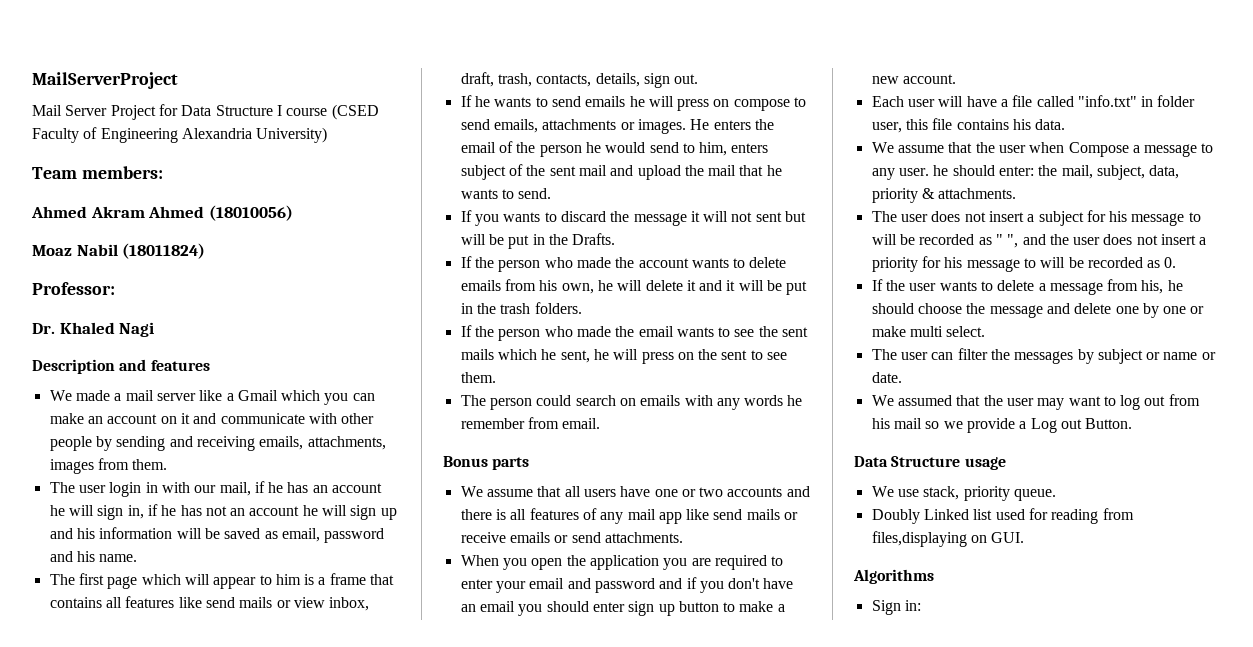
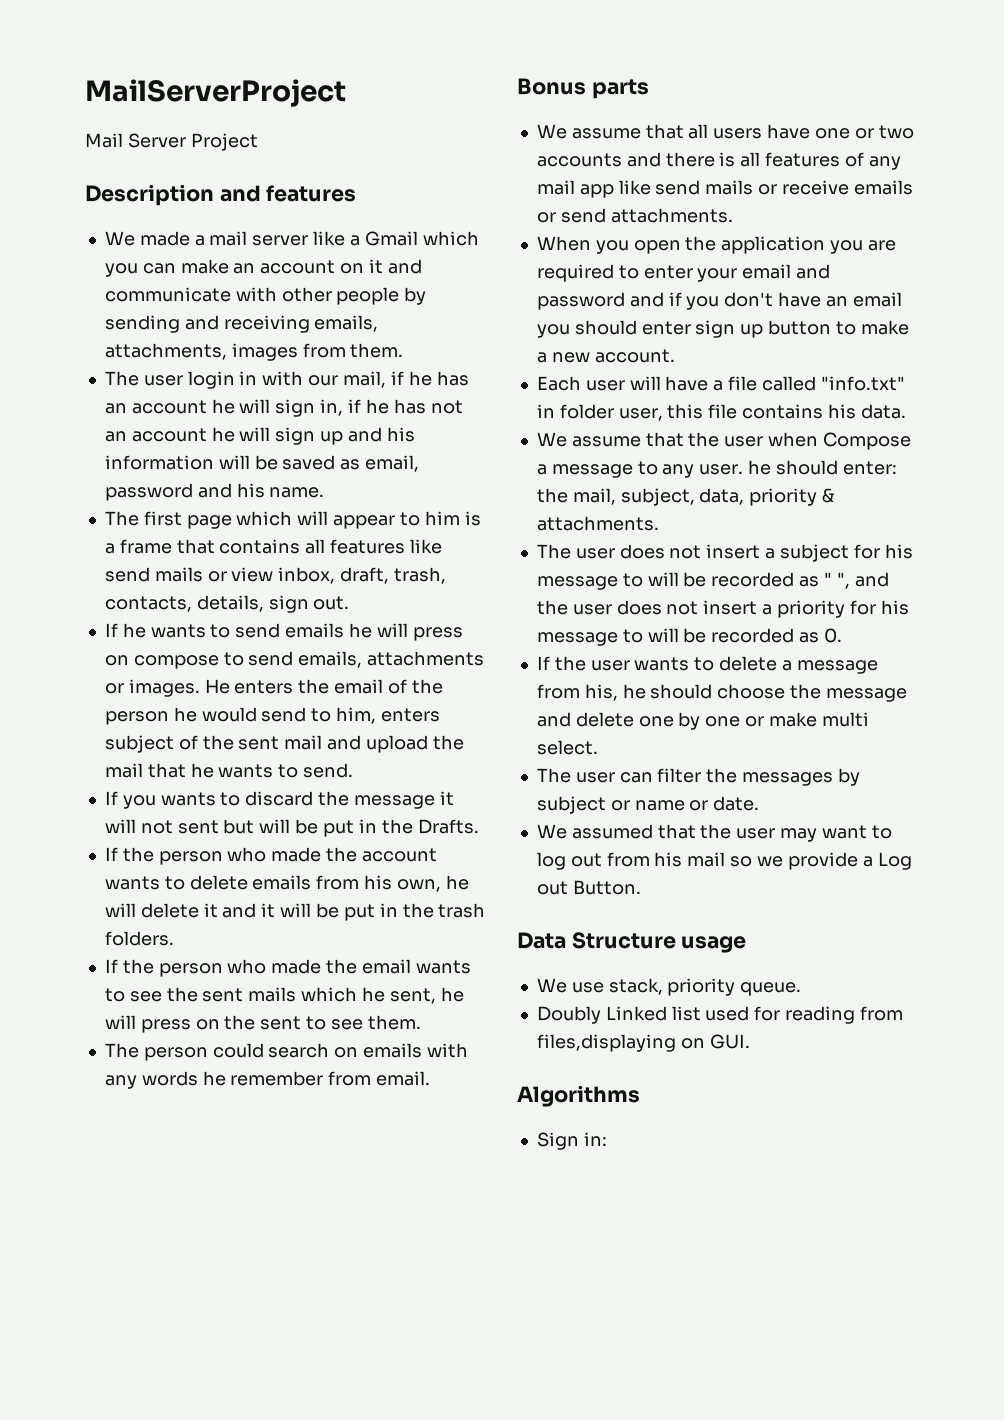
[158,104,379,120] [32,127,328,143] [32,166,163,179] [31,205,293,221] [32,243,206,259] [32,282,115,295] [32,322,155,337] for Data Structure I course (CSED Faculty of Engineering Alexandria University) // Team members: // Ahmed Akram Ahmed (18010056) // Moaz Nabil (18011824) // Professor: // Dr. Khaled Nagi -> (258, 142) none

